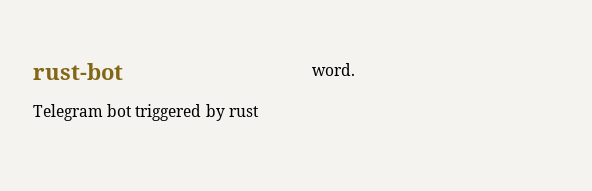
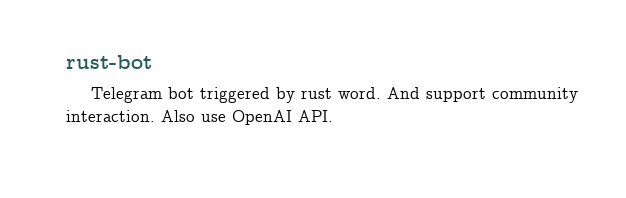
(355, 69) none -> [387,87,579,103] [66,110,333,125] And support community interaction. Also use OpenAI API.

